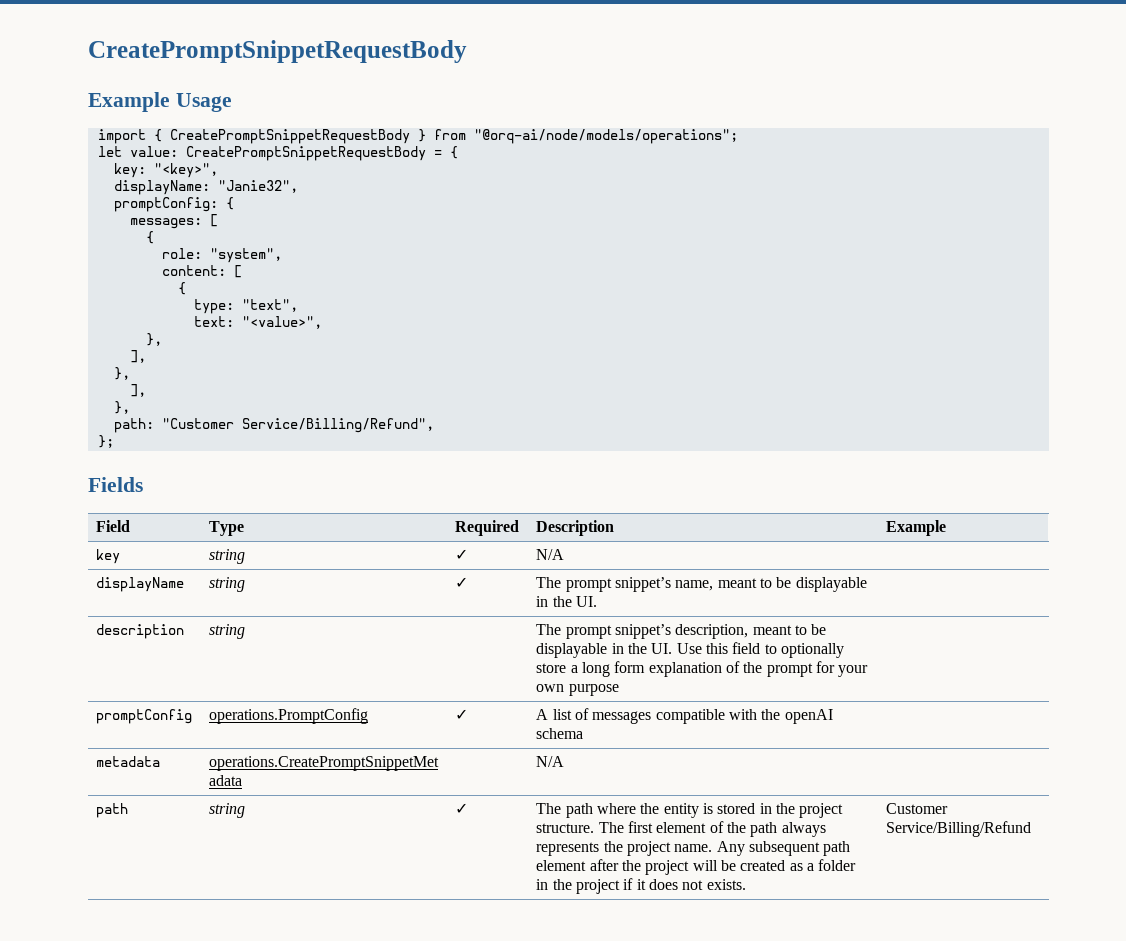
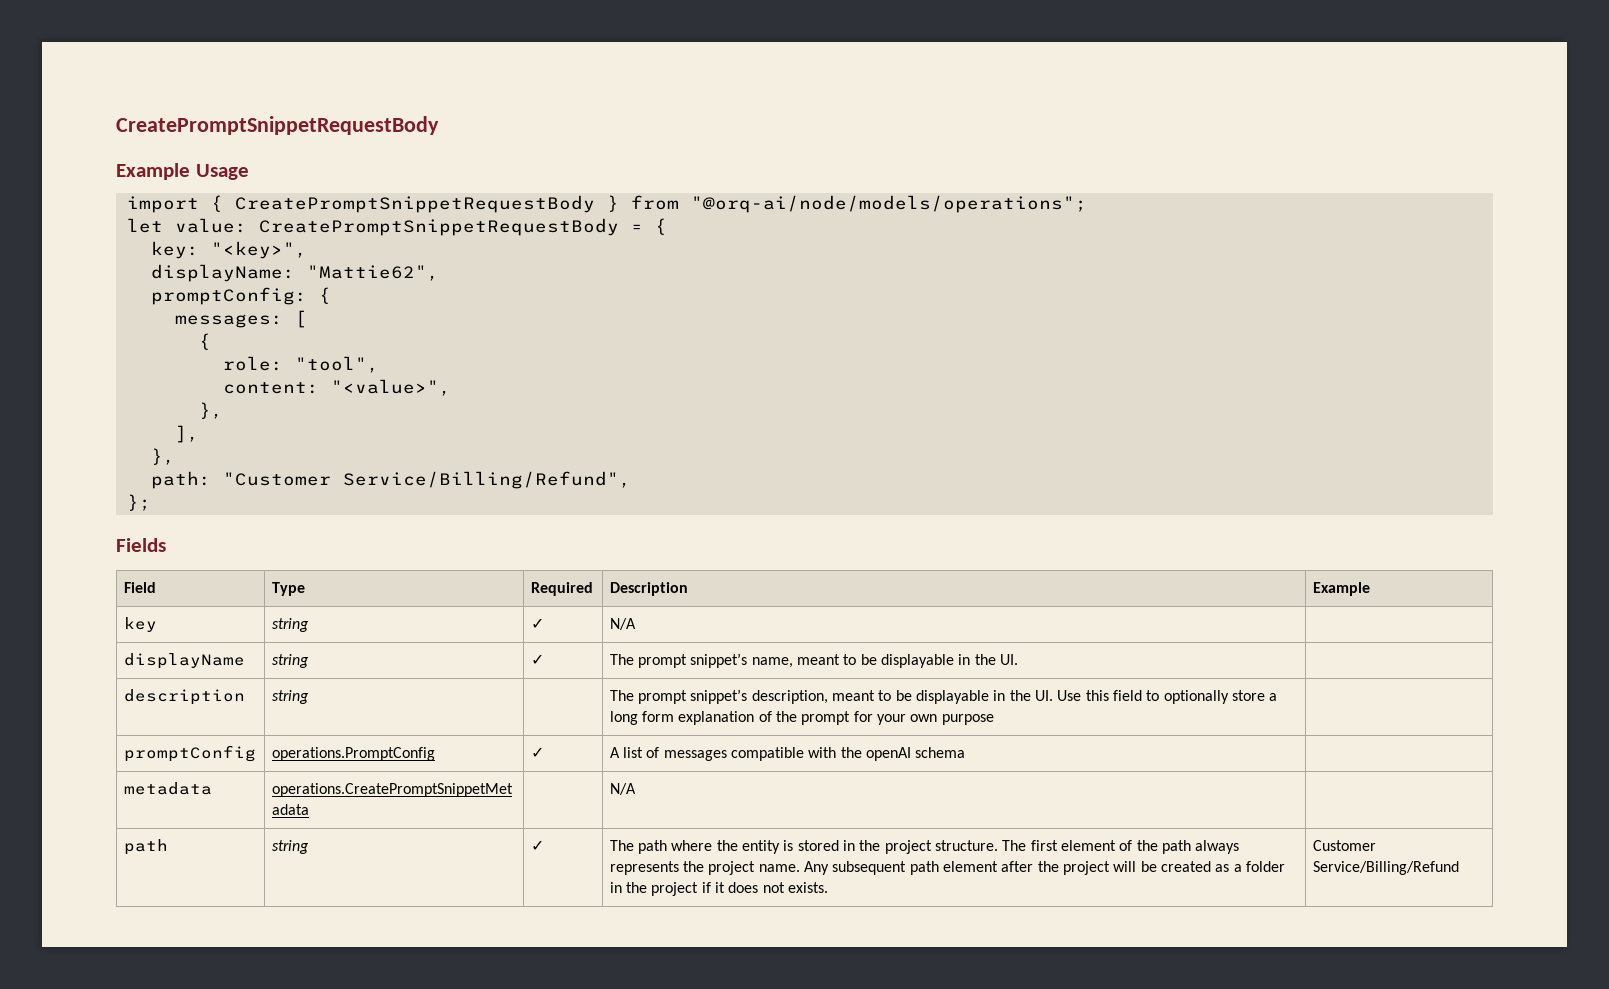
[217,180,298,193] "Janie32", -> [306,265,439,281] "Mattie62",
[209,248,282,263] "system", -> [294,356,379,373] "tool",
[233,265,242,278] [177,282,186,295] [193,299,298,314] [193,316,234,327] [ // { // type: "text", // text: -> (319, 388) none
[129,384,146,397] [113,401,130,414] // ], // }, -> (175, 456) none

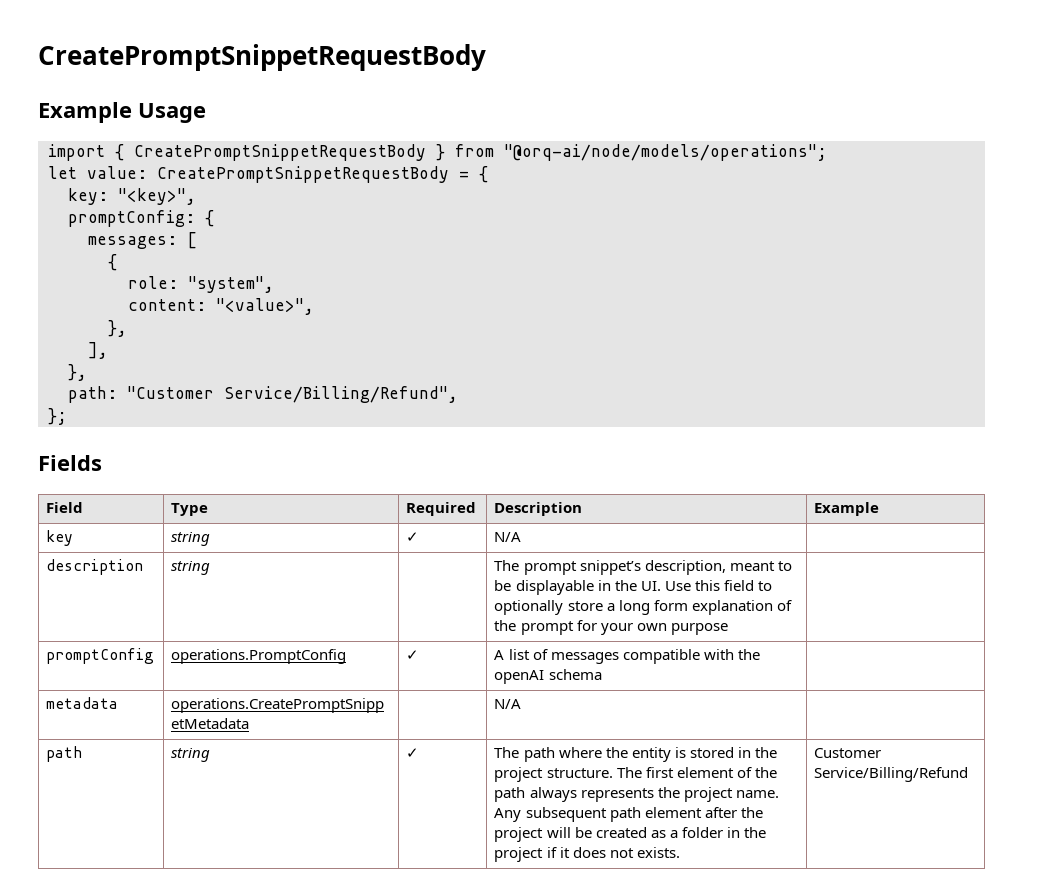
[150,264,439,282] // displayName: "Mattie62", -> (196, 196) none
[294,356,379,373] "tool", -> [187,276,274,293] "system",
[123,653,245,669] [271,654,309,668] [530,654,544,665] [609,653,1018,668] // displayName | string | ✓ | The prompt snippet’s name, meant to be displayable in the UI. | -> (522, 537) none

